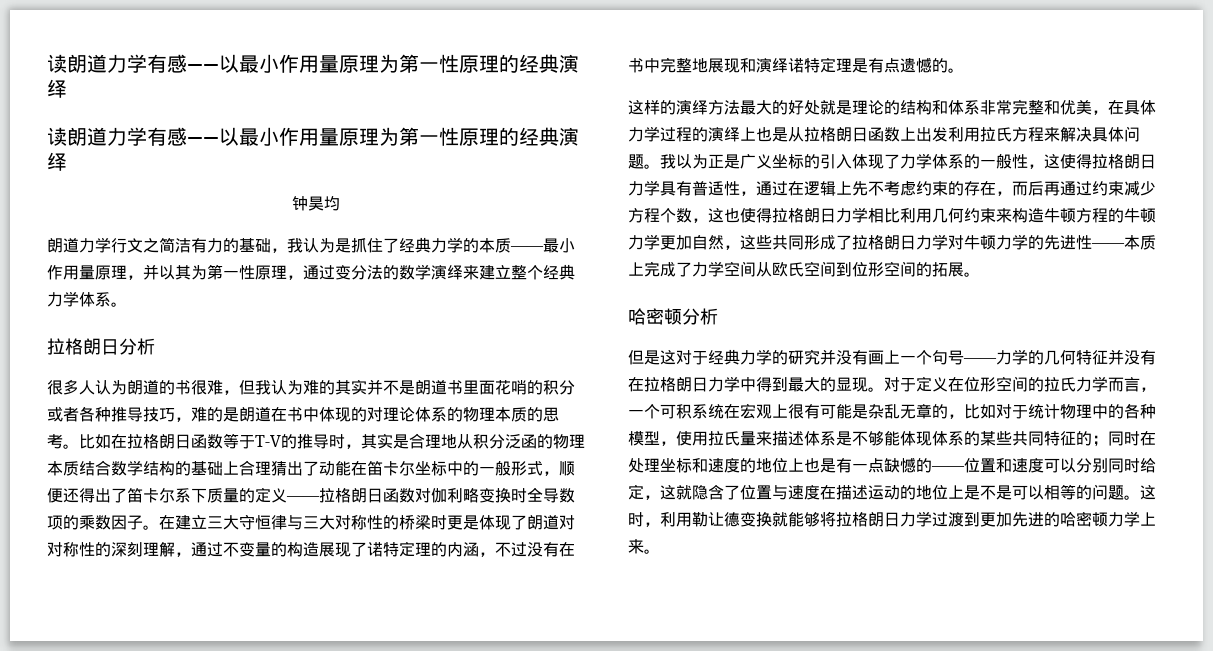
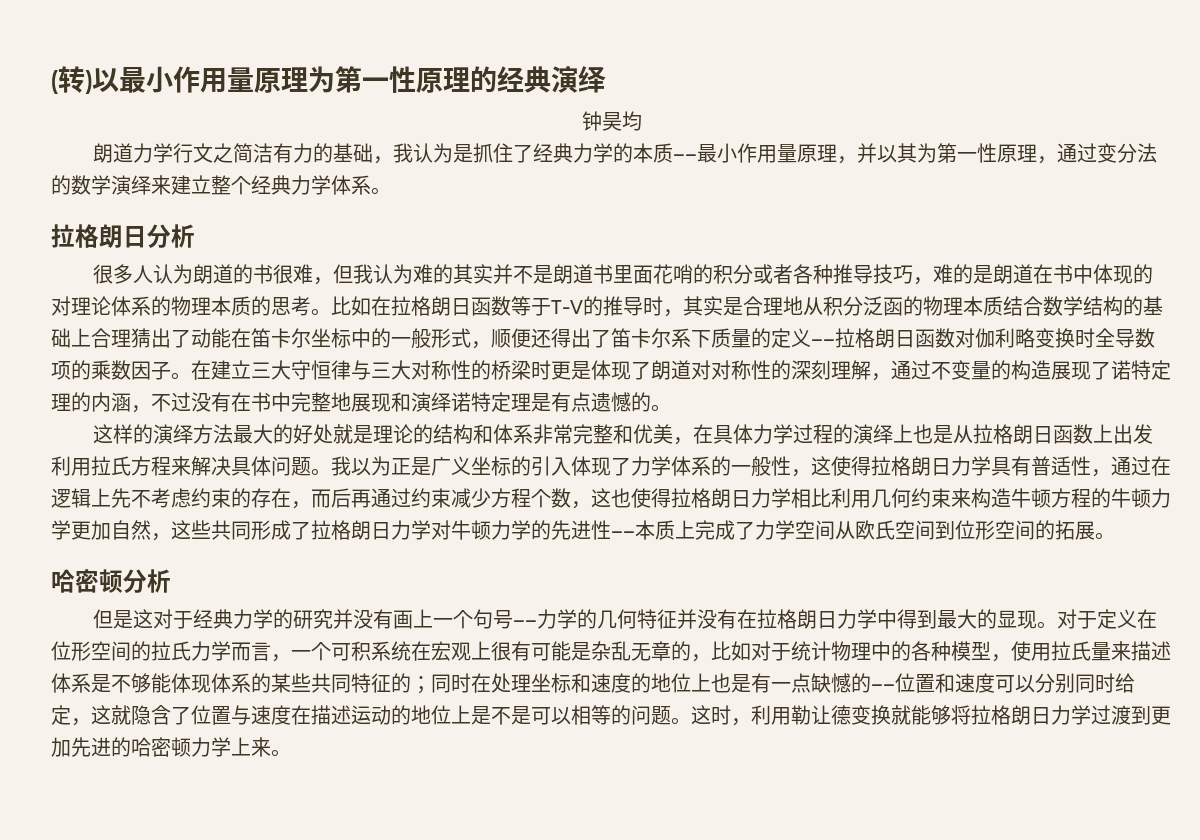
[47,54,579,73] [47,79,67,98] [47,127,219,146] 读朗道力学有感——以最小作用量原理为第一性原理的经典演绎 // 读朗道力学有感—— -> [51,66,92,94] (转)

